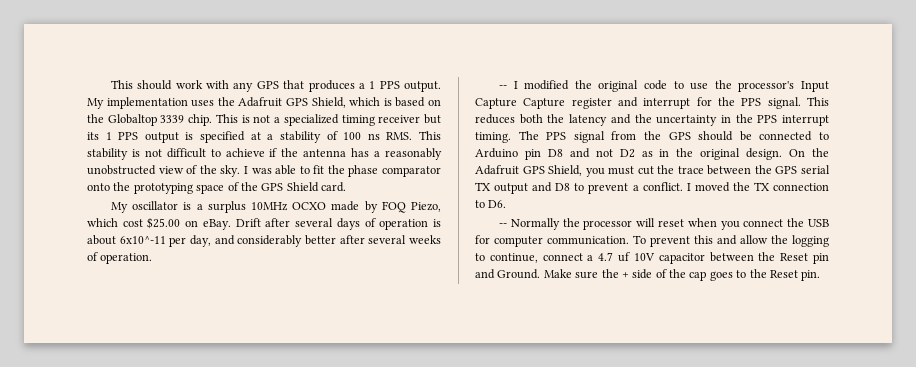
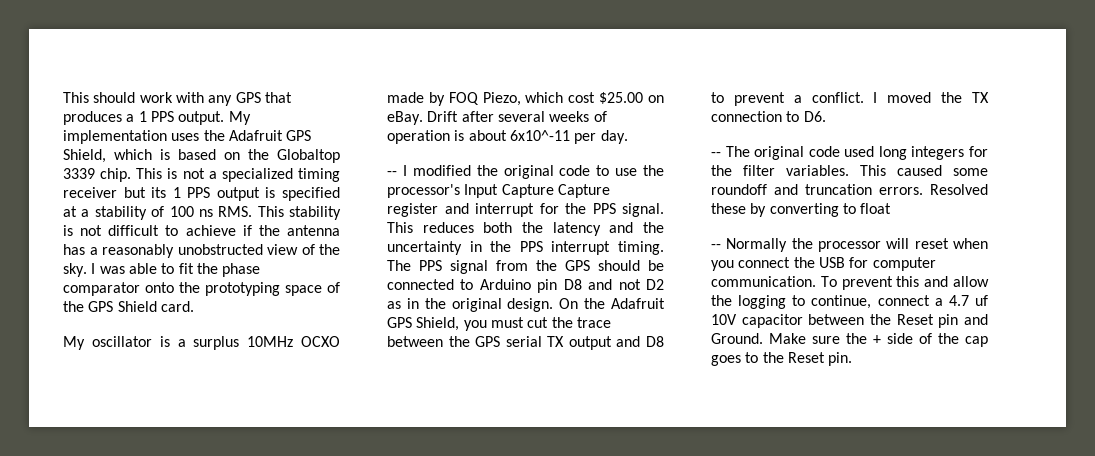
[336,218,360,230] days -> [549,111,590,122] weeks
[190,235,441,247] [87,252,153,264] day, and considerably better after several weeks of operation. -> [600,130,628,144] day.
(507, 204) none -> [711,146,988,160] [711,165,988,176] [711,184,988,195] [711,203,892,217] // -- The original code used long integers for the filter variables. This caused some roundoff and truncation errors. Resolved these by converting to float

